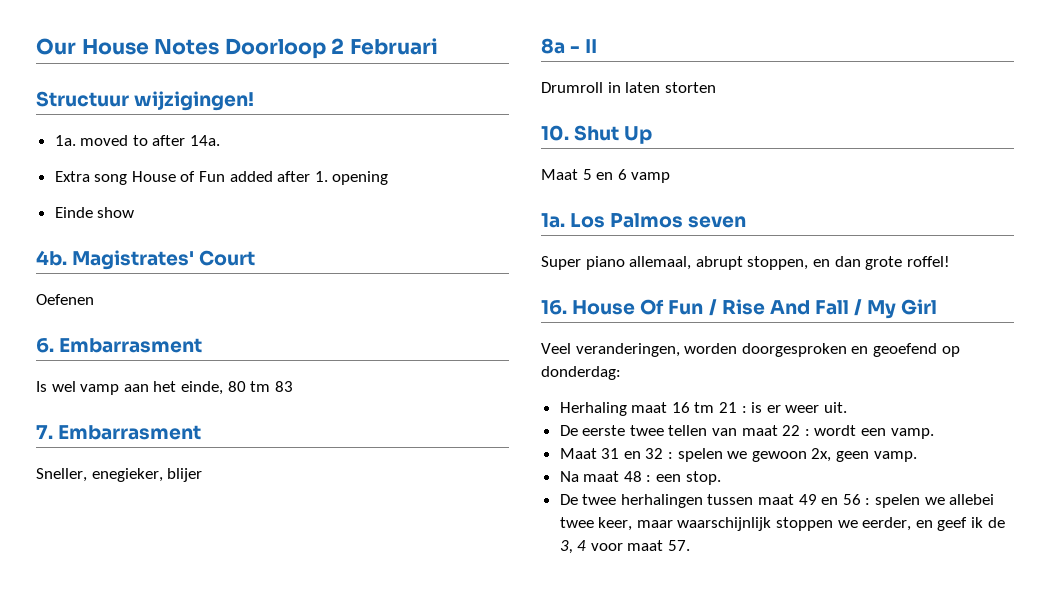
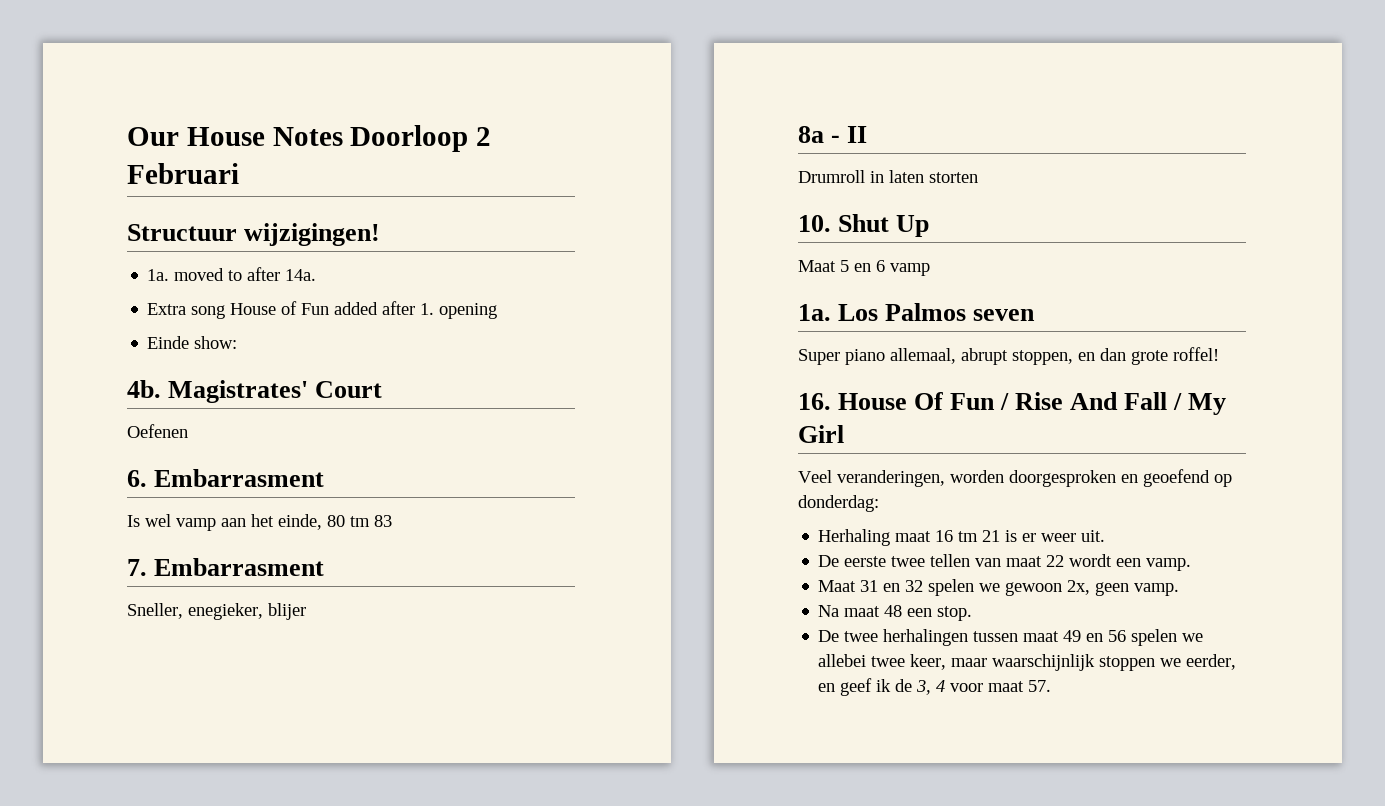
[97,207,135,218] show -> [194,336,238,349] show:
[741,406,747,413] : -> (1001, 536) none
[804,429,810,436] : -> (1065, 561) none
[668,452,674,459] : -> (924, 586) none
[646,475,652,482] : -> (903, 611) none
[865,498,871,505] : -> (1127, 636) none

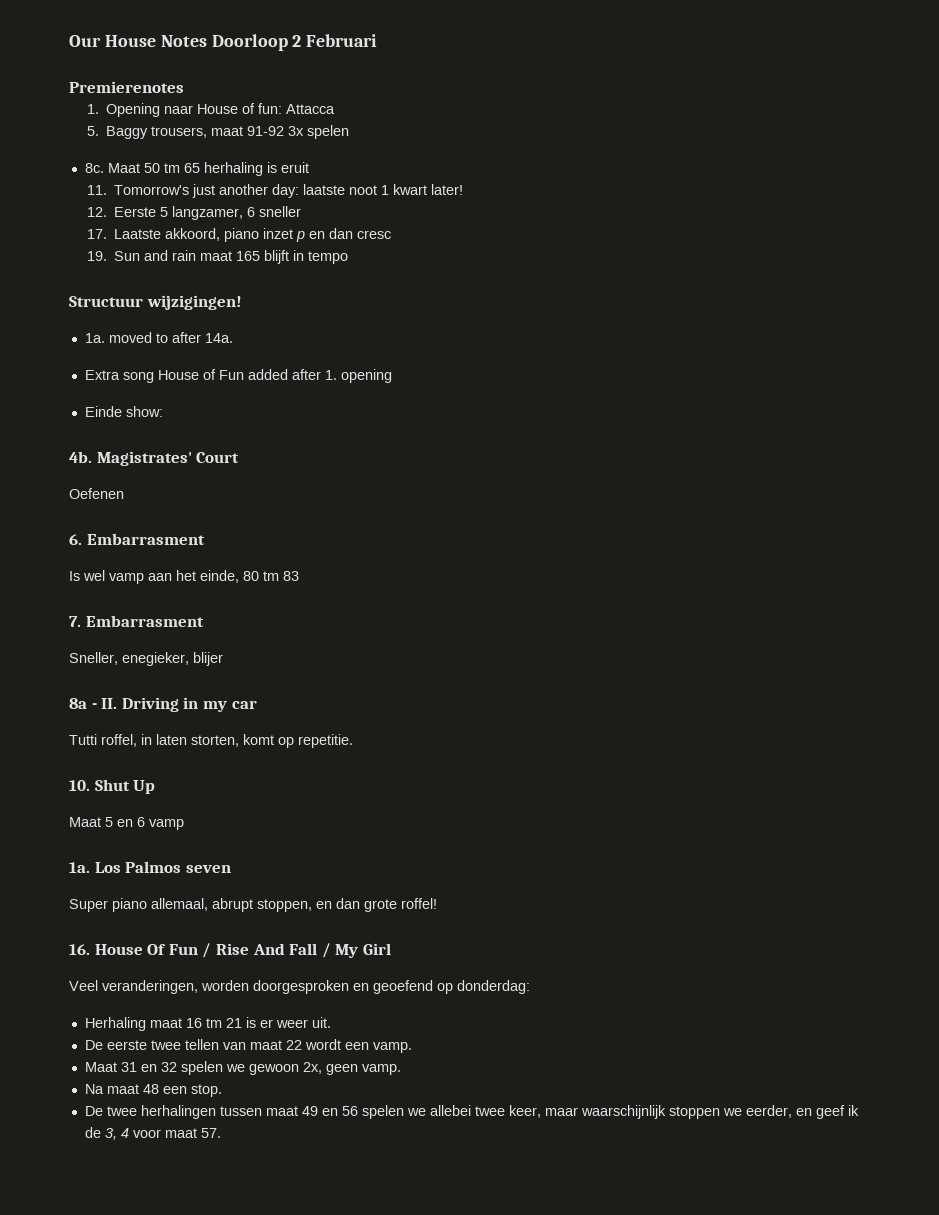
(239, 173) none -> [69,81,184,93] [86,103,336,117] [86,125,350,139] [84,162,309,176] [86,184,464,198] [86,206,302,220] [86,228,392,242] [86,250,349,264] // Premierenotes // 1. Opening naar House of fun: Attacca // 5. Baggy trousers, maat 91-92 3x spelen // 8c. Maat 50 tm 65 herhaling is eruit // 11. Tomorrow's just another day: laatste noot 1 kwart later! // 12. Eerste 5 langzamer, 6 sneller // 17. Laatste akkoord, piano inzet p en dan cresc // 19. Sun and rain maat 165 blijft in tempo
[847,126,868,143] [798,170,978,183] II // Drumroll in laten storten -> [101,697,257,712] [69,734,353,748] II. Driving in my car // Tutti roffel, in laten storten, komt op repetitie.

